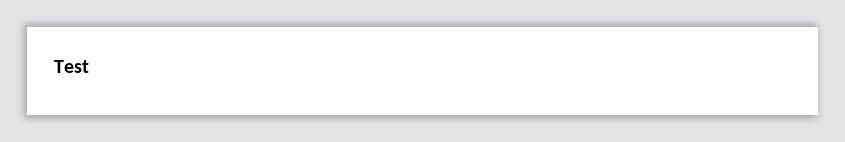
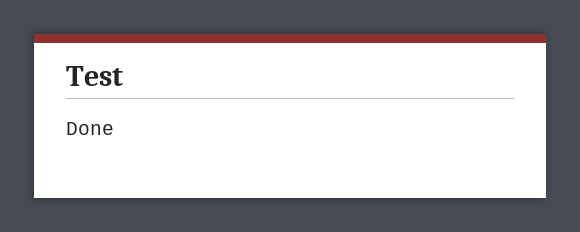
(89, 66) none -> [66,122,114,135] // Done

